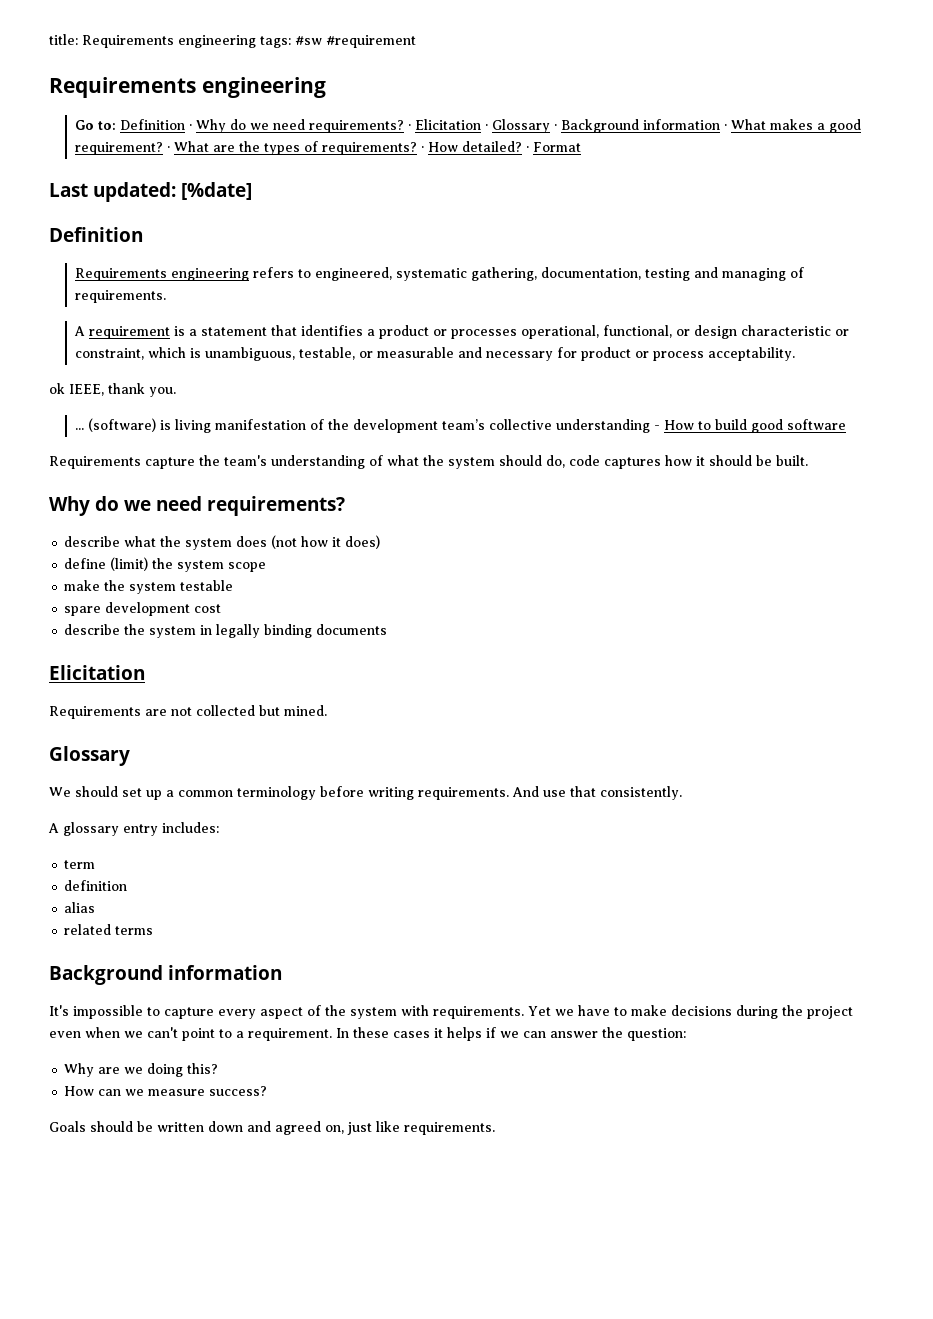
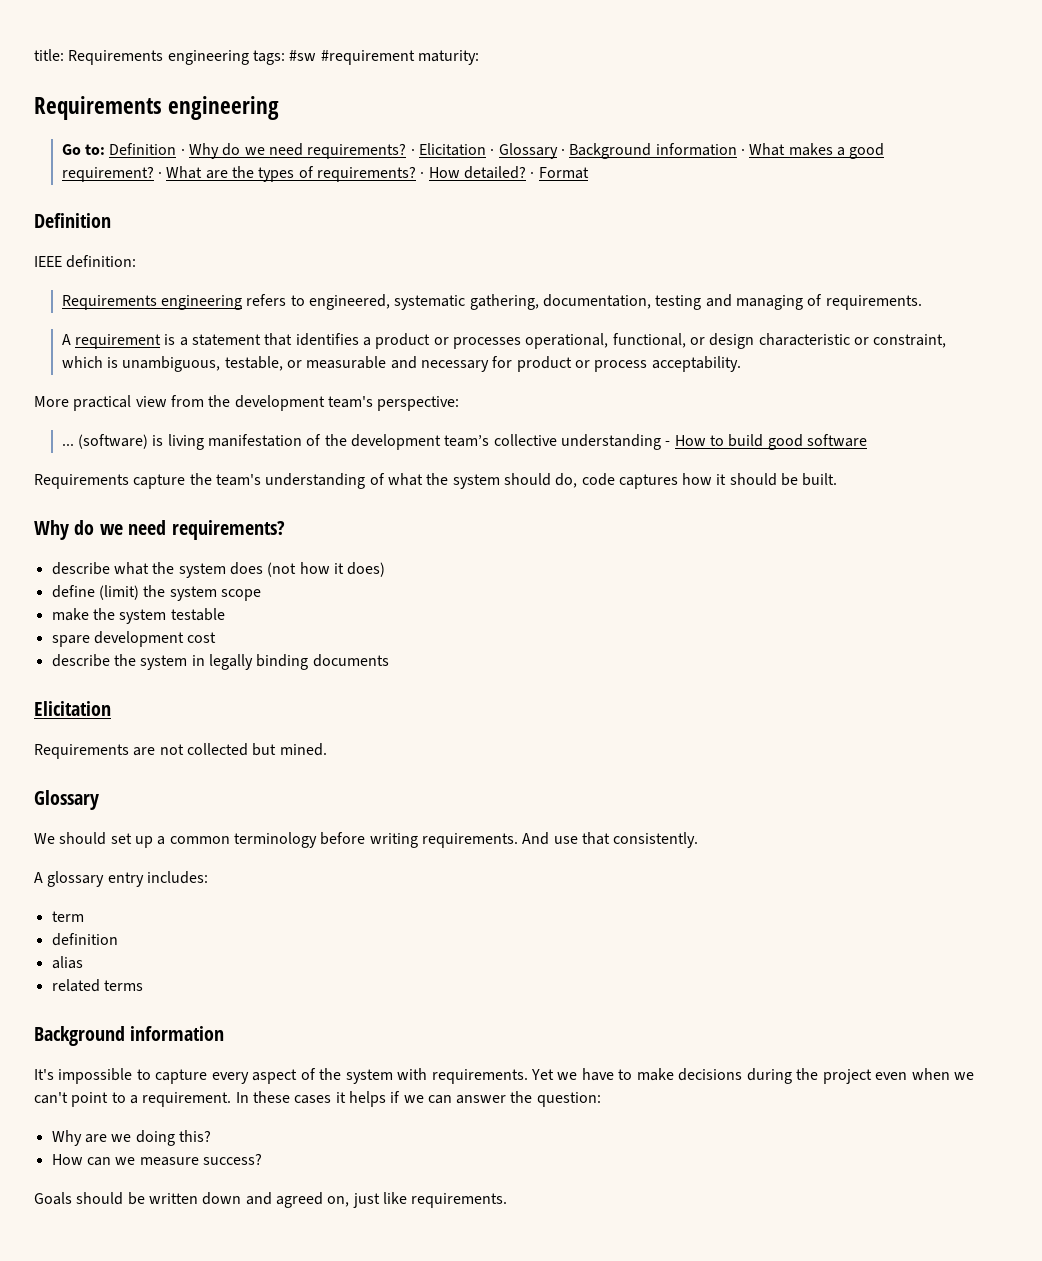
(416, 41) none -> [417,50,479,65] maturity:
[49,182,252,202] [49,227,143,242] Last updated: [%date] // Definition -> [34,213,111,228] [34,255,137,268] Definition // IEEE definition:
[49,383,176,397] ok IEEE, thank you. -> [34,395,460,411] More practical view from the development team's perspective:

